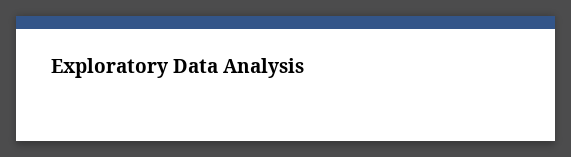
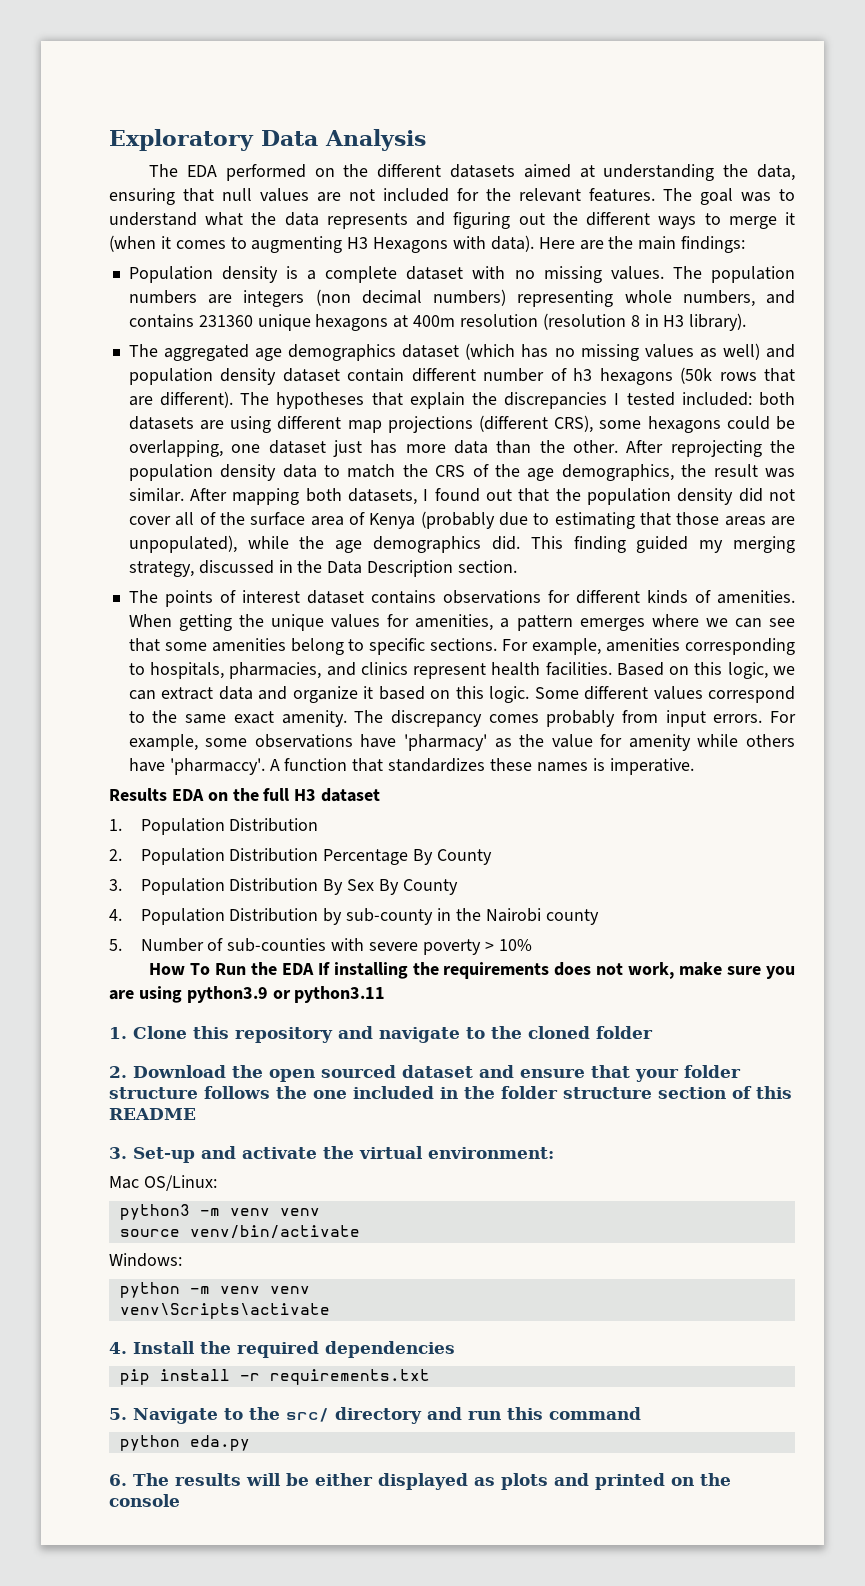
(305, 68) none -> [149,164,795,181] [109,188,795,205] [109,212,796,229] [109,235,746,253] [128,266,796,283] [128,289,795,307] [128,313,747,331] [128,343,796,361] [128,367,796,385] [128,391,795,409] [128,415,795,433] [128,440,796,457] [128,464,796,481] [128,488,795,505] [128,511,796,529] [128,535,796,553] [128,560,517,577] [128,590,795,607] [128,614,796,631] [128,638,796,655] [128,662,795,679] [128,686,795,703] [128,710,797,727] [128,734,796,751] [128,758,694,775] [109,788,381,802] [109,818,319,835] [109,848,492,865] [109,878,458,895] [109,908,599,925] [109,938,532,955] [149,962,796,979] [109,986,386,1003] [109,1026,653,1043] [109,1065,741,1082] [109,1086,792,1099] [109,1108,196,1120] [109,1146,554,1163] [109,1175,217,1191] [119,1204,320,1220] [119,1225,360,1239] [109,1253,182,1267] [119,1282,310,1298] [119,1303,330,1319] [109,1341,455,1358] [119,1369,430,1385] [109,1407,641,1424] [119,1435,250,1451] [109,1473,731,1490] [109,1494,180,1507] // The EDA performed on the different datasets aimed at understanding the data, ensuring that null values are not included for the relevant features. The goal was to understand what the data represents and figuring out the different ways to merge it (when it comes to augmenting H3 Hexagons with data). Here are the main findings: // Population density is a complete dataset with no missing values. The population numbers are integers (non decimal numbers) representing whole numbers, and contains 231360 unique hexagons at 400m resolution (resolution 8 in H3 library). // The aggregated age demographics dataset (which has no missing values as well) and population density dataset contain different number of h3 hexagons (50k rows that are different). The hypotheses that explain the discrepancies I tested included: both datasets are using different map projections (different CRS), some hexagons could be overlapping, one dataset just has more data than the other. After reprojecting the population density data to match the CRS of the age demographics, the result was similar. After mapping both datasets, I found out that the population density did not cover all of the surface area of Kenya (probably due to estimating that those areas are unpopulated), while the age demographics did. This finding guided my merging strategy, discussed in the Data Description section. // The points of interest dataset contains observations for different kinds of amenities. When getting the unique values for amenities, a pattern emerges where we can see that some amenities belong to specific sections. For example, amenities corresponding to hospitals, pharmacies, and clinics represent health facilities. Based on this logic, we can extract data and organize it based on this logic. Some different values correspond to the same exact amenity. The discrepancy comes probably from input errors. For example, some observations have 'pharmacy' as the value for amenity while others have 'pharmaccy'. A function that standardizes these names is imperative. // Results EDA on the full H3 dataset // 1. Population Distribution // 2. Population Distribution Percentage By County // 3. Population Distribution By Sex By County // 4. Population Distribution by sub-county in the Nairobi county // 5. Number of sub-counties with severe poverty > 10% // How To Run the EDA If installing the requirements does not work, make sure you are using python3.9 or python3.11 // 1. Clone this repository and navigate to the cloned folder // 2. Download the open sourced dataset and ensure that your folder structure follows the one included in the folder structure section of this README // 3. Set-up and activate the virtual environment: // Mac OS/Linux: // python3 -m venv venv // source venv/bin/activate // Windows: // python -m venv venv // venv\Scripts\activate // 4. Install the required dependencies // pip install -r requirements.txt // 5. Navigate to the src/ directory and run this command // python eda.py // 6. The results will be either displayed as plots and printed on the console

